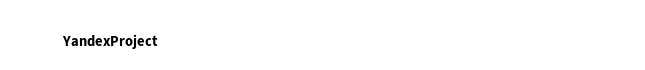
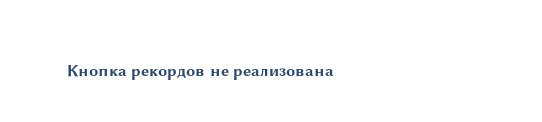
[62,34,158,49] YandexProject -> [67,65,335,80] Кнопка рекордов не реализована

